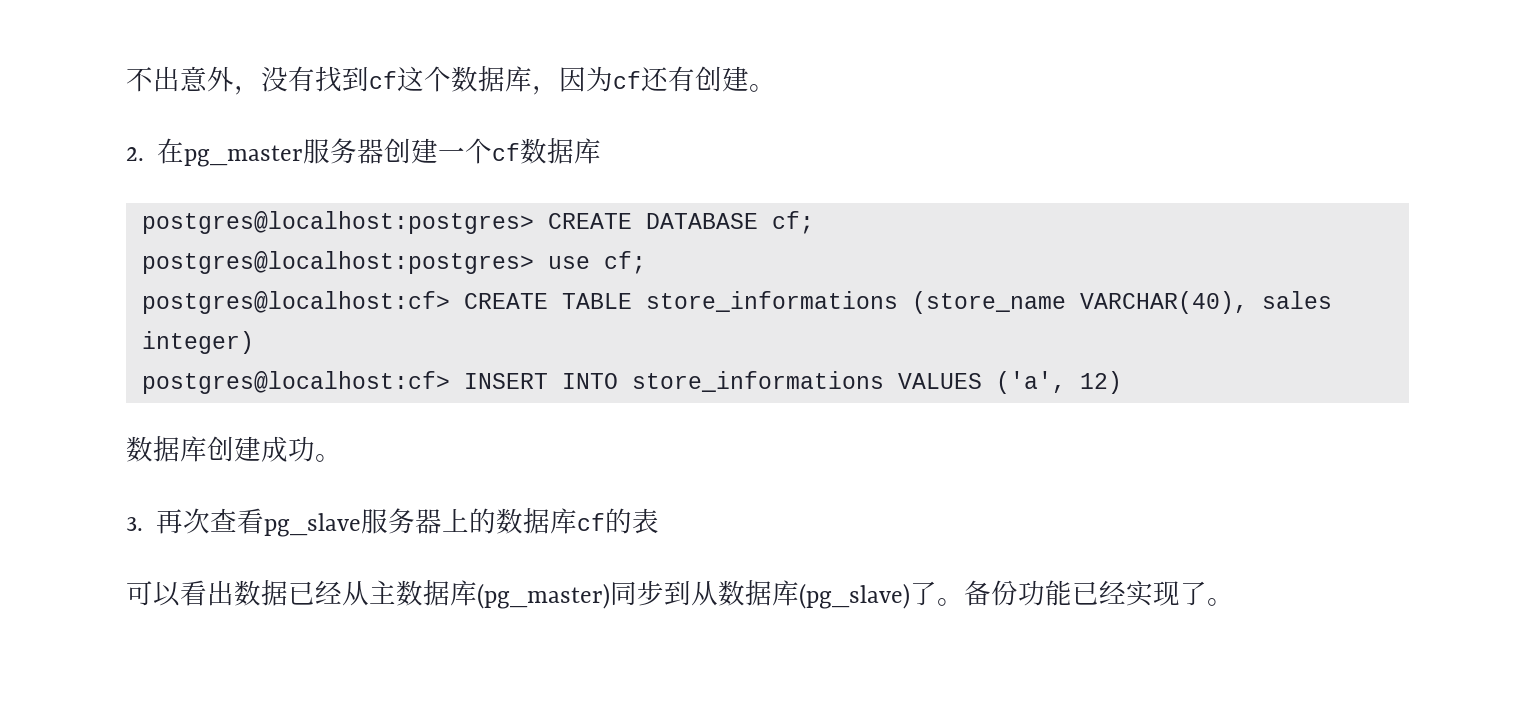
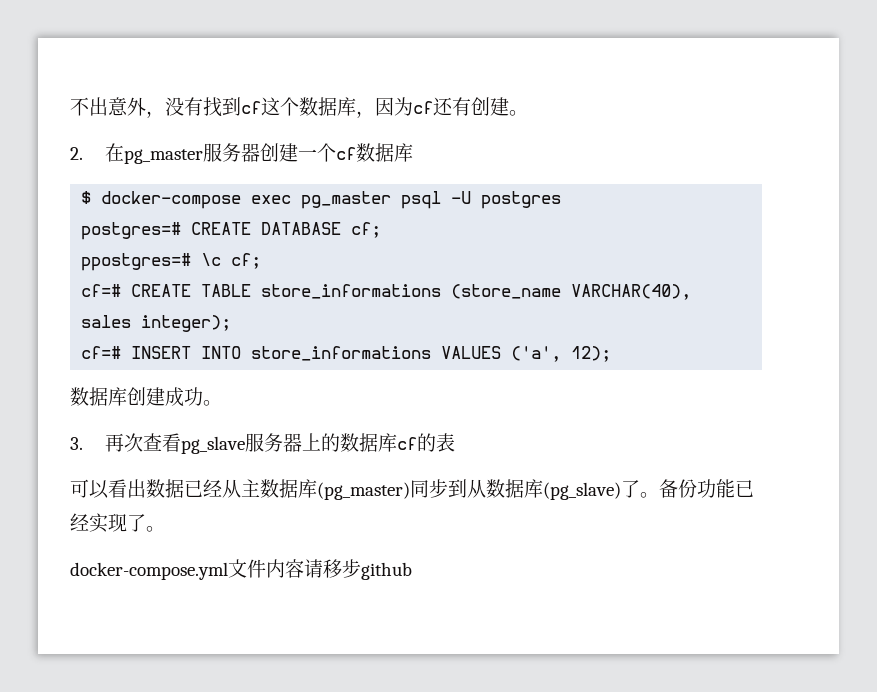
[141,211,534,234] postgres@localhost:postgres> -> [81,191,562,209] [81,222,182,240] $ docker-compose exec pg_master psql -U postgres // postgres=#
[141,251,646,274] [141,291,450,314] postgres@localhost:postgres> use cf; // postgres@localhost:cf> -> [81,253,262,271] [81,284,122,297] ppostgres=# \c cf; // cf=#
[141,331,254,354] [141,371,450,394] integer) // postgres@localhost:cf> -> [141,315,232,332] [81,346,122,359] integer); // cf=#
[1079,371,1122,394] 12) -> [571,346,612,362] 12);
(1234, 602) none -> [70,559,412,580] // docker-compose.yml文件内容请移步github

